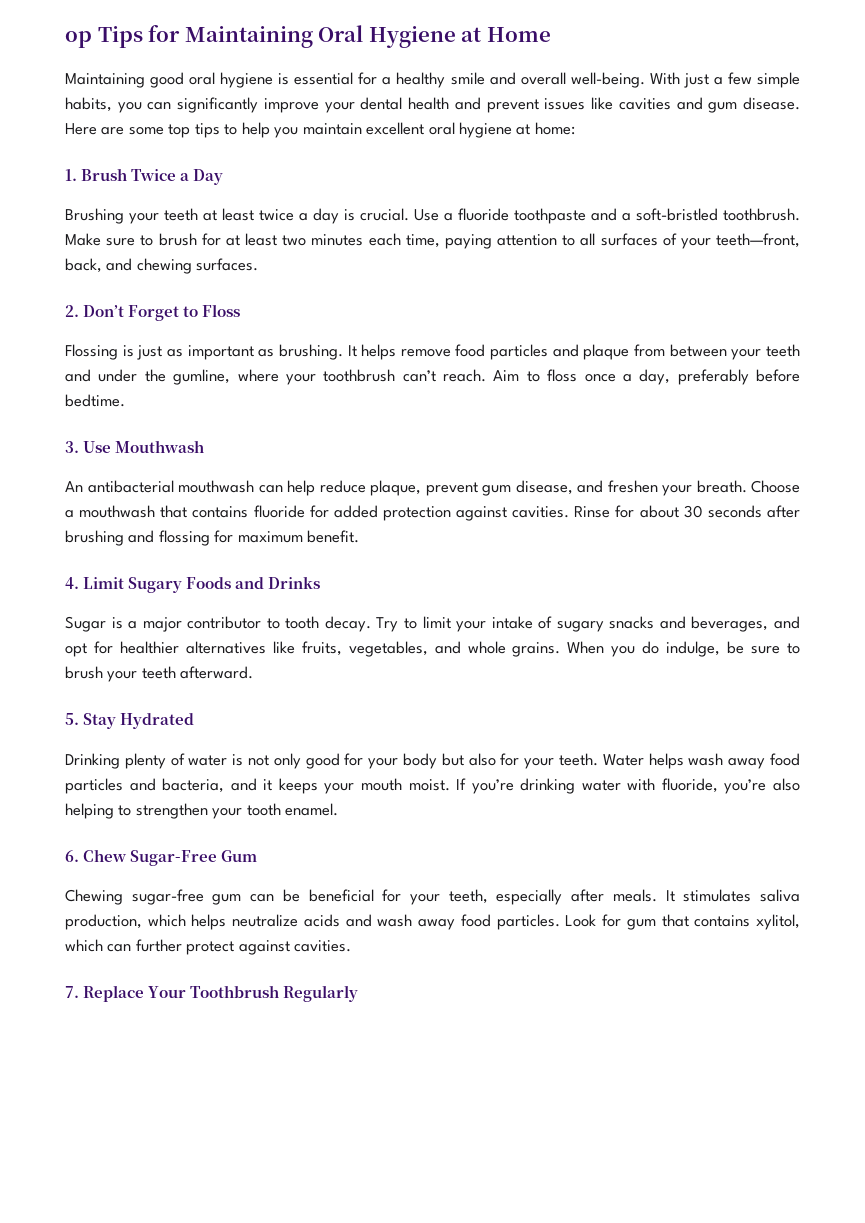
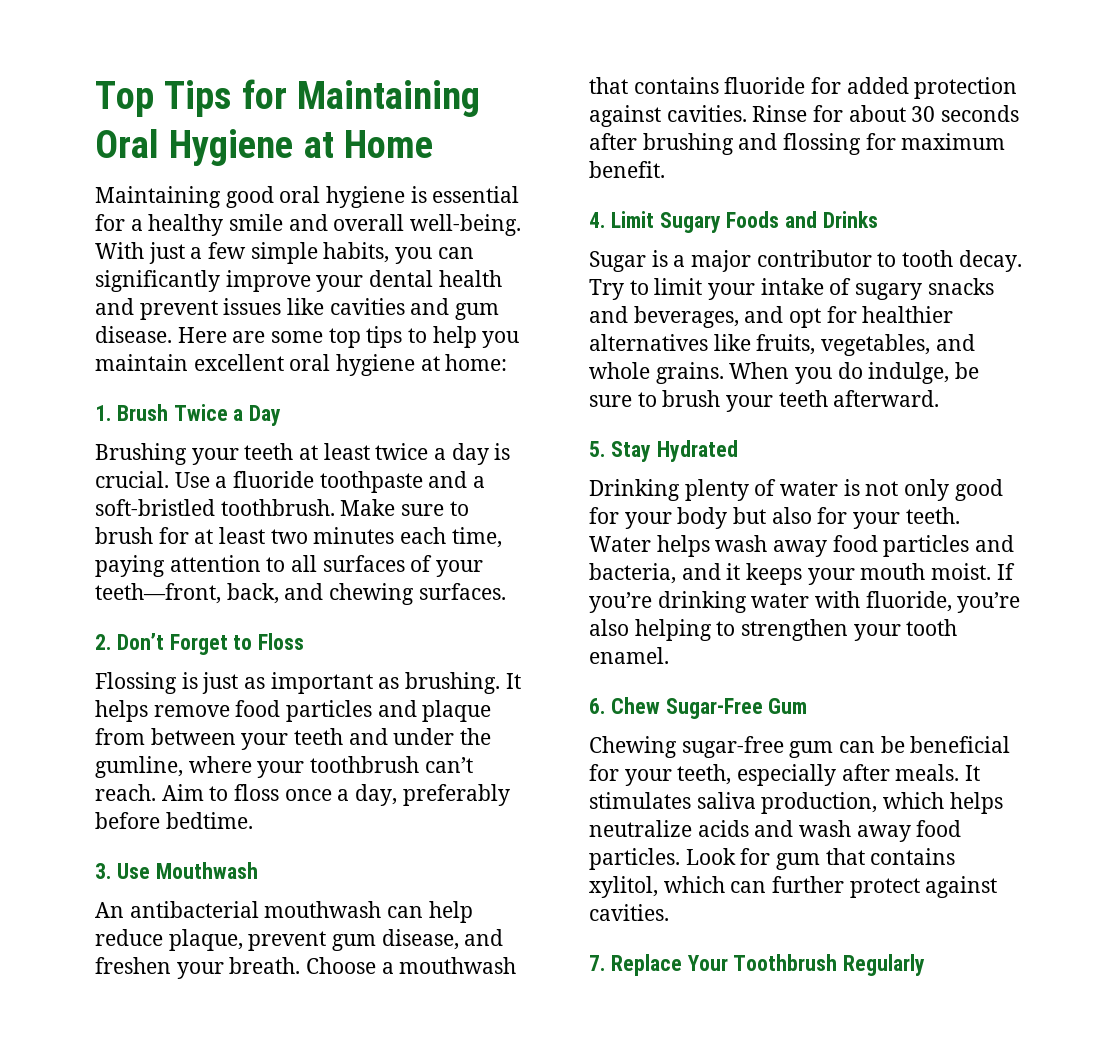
[65,31,92,48] op -> [95,81,154,117] Top

